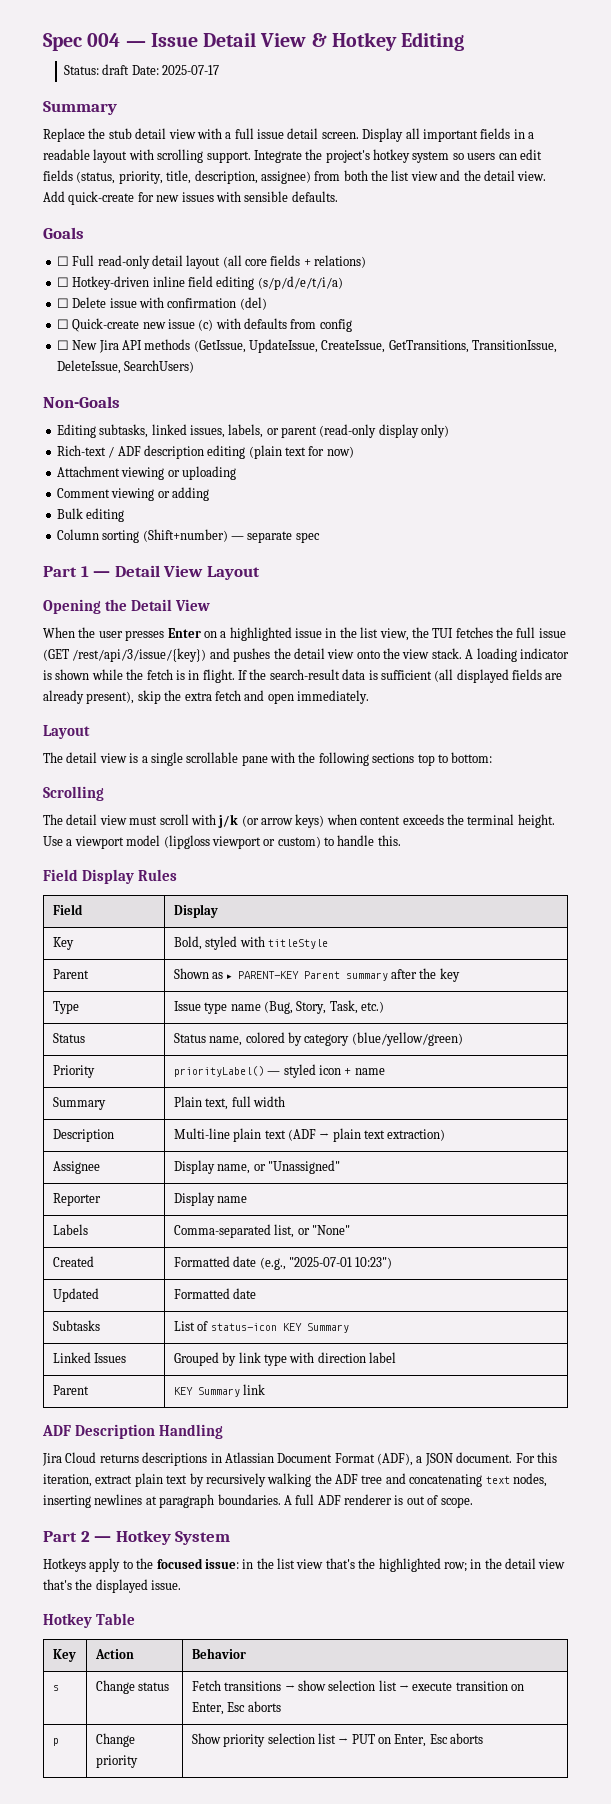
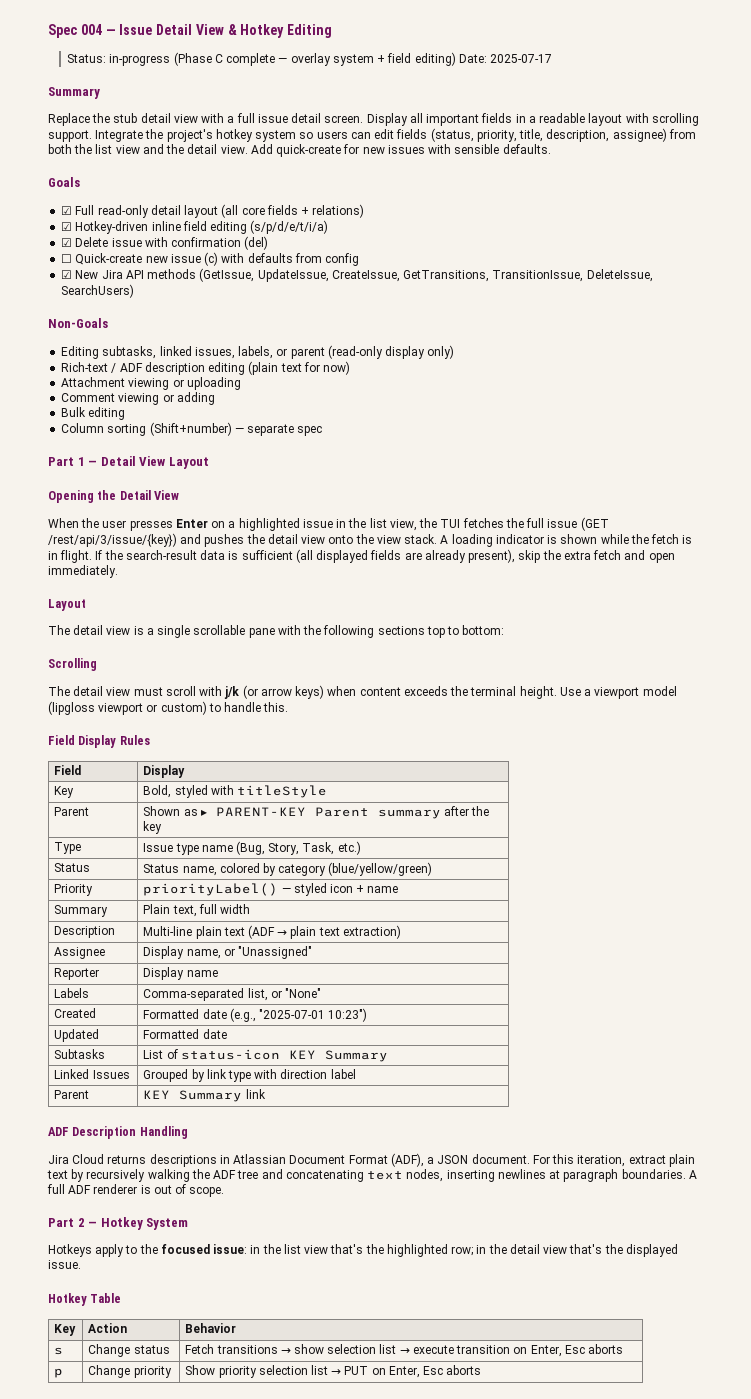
[102,64,130,75] draft -> [109,52,456,66] in-progress (Phase C complete — overlay system + field editing)
[56,256,69,266] ☐ -> [61,206,73,215] ☑
[56,277,69,287] ☐ -> [61,222,73,231] ☑
[56,298,69,308] ☐ -> [61,238,73,247] ☑
[56,340,69,350] ☐ -> [61,270,73,279] ☑

